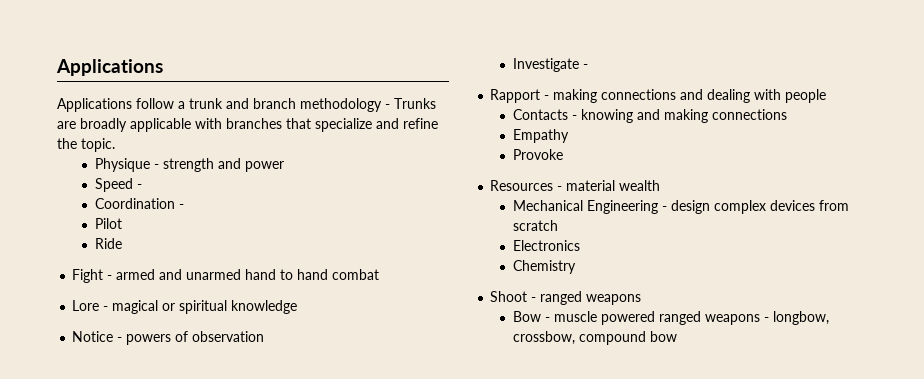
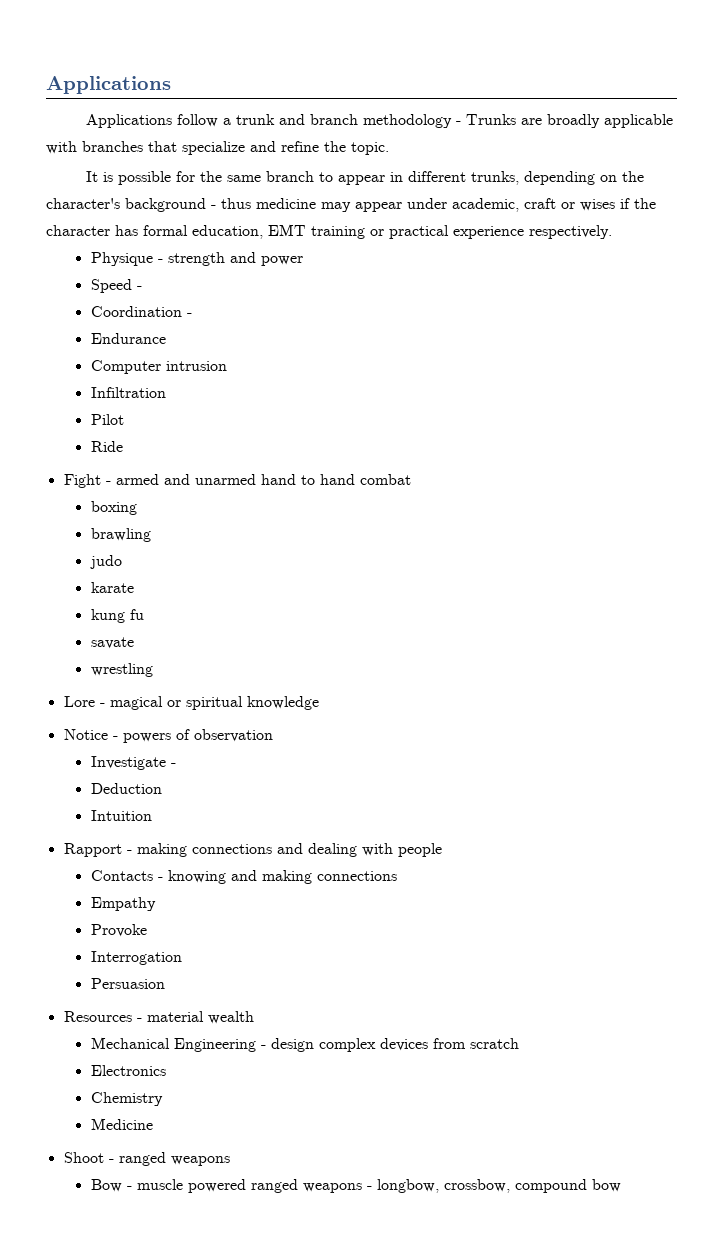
(115, 145) none -> [86,171,645,185] [46,198,656,212] [46,224,612,239] // It is possible for the same branch to appear in different trunks, depending on the character's background - thus medicine may appear under academic, craft or wises if the character has formal education, EMT training or practical experience respectively.
(184, 206) none -> [90,333,166,344] [90,360,227,374] [90,387,166,398] // Endurance // Computer intrusion // Infiltration
(380, 274) none -> [90,501,137,515] [90,528,151,542] [89,555,122,569] [90,582,134,593] [90,609,144,623] [90,637,134,649] [90,663,153,677] // boxing // brawling // judo // karate // kung fu // savate // wrestling
(588, 66) none -> [90,783,162,794] [90,810,152,821] // Deduction // Intuition
(563, 154) none -> [90,951,182,965] [90,978,165,989] // Interrogation // Persuasion
(576, 267) none -> [90,1118,153,1130] // Medicine

